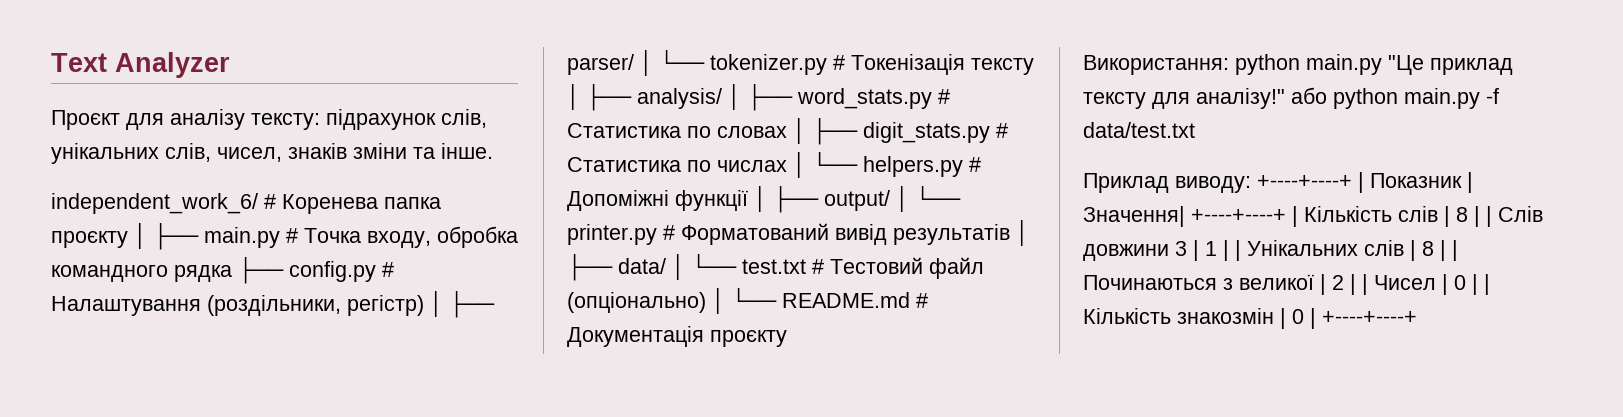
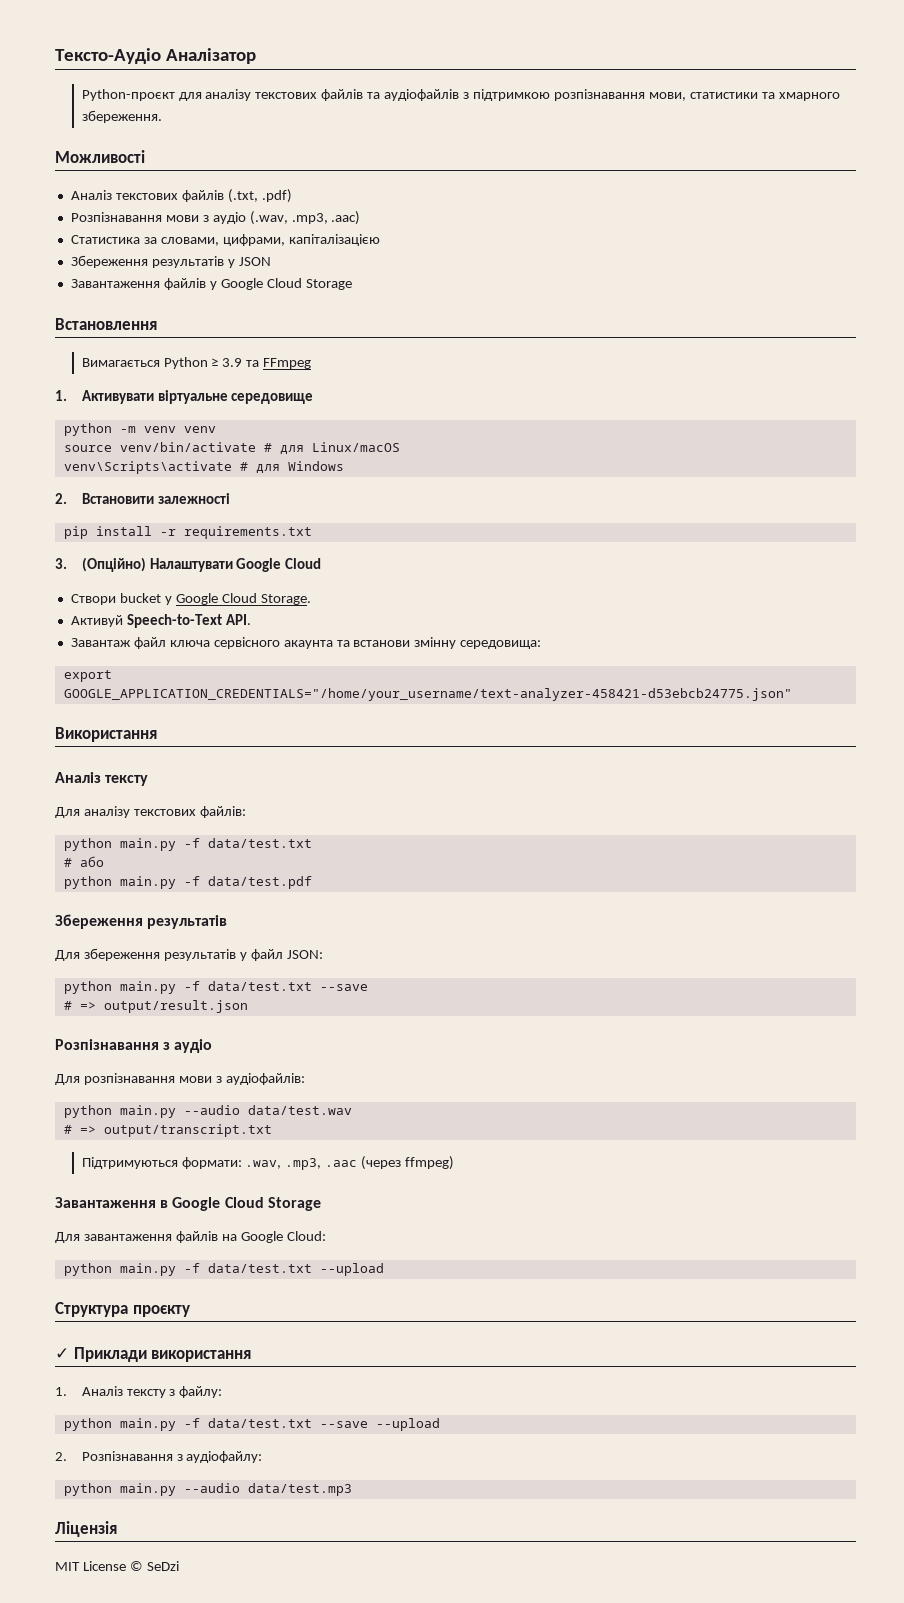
[51,52,230,78] [51,109,487,130] [51,143,493,164] [51,193,441,214] [51,223,518,250] [51,257,394,284] [51,291,495,318] [567,50,1034,76] [567,84,950,111] [567,118,1008,145] [567,152,981,178] [567,186,961,213] [567,220,1029,246] [567,254,984,281] [567,288,928,314] [567,326,787,347] [1083,54,1513,75] [1083,87,1499,109] [1083,122,1195,138] [1083,172,1473,193] [1083,206,1543,227] [1083,240,1458,261] [1083,274,1490,295] [1083,308,1417,329] Text Analyzer // Проєкт для аналізу тексту: підрахунок слів, унікальних слів, чисел, знаків зміни та інше. // independent_work_6/ # Коренева папка проєкту │ ├── main.py # Точка входу, обробка командного рядка ├── config.py # Налаштування (роздільники, регістр) │ ├── parser/ │ └── tokenizer.py # Токенізація тексту │ ├── analysis/ │ ├── word_stats.py # Статистика по словах │ ├── digit_stats.py # Статистика по числах │ └── helpers.py # Допоміжні функції │ ├── output/ │ └── printer.py # Форматований вивід результатів │ ├── data/ │ └── test.txt # Тестовий файл (опціонально) │ └── README.md # Документація проєкту // Використання: python main.py "Це приклад тексту для аналізу!" або python main.py -f data/test.txt // Приклад виводу: +----+----+ | Показник | Значення| +----+----+ | Кількість слів | 8 | | Слів довжини 3 | 1 | | Унікальних слів | 8 | | Починаються з великої | 2 | | Чисел | 0 | | Кількість знакозмін | 0 | +----+----+ -> [55,48,256,64] [81,89,840,101] [81,110,162,123] [55,150,145,163] [70,189,292,203] [70,211,361,225] [70,234,380,246] [70,255,271,268] [70,278,352,290] [55,318,157,330] [81,357,312,369] [55,390,314,404] [63,423,216,436] [63,442,400,455] [63,461,344,474] [55,493,230,504] [63,526,312,539] [55,557,322,572] [70,593,311,605] [70,614,251,628] [70,637,542,649] [63,670,112,682] [63,688,792,701] [55,727,157,742] [55,772,149,786] [55,806,246,818] [63,838,312,851] [63,856,104,867] [63,876,312,889] [55,914,228,929] [55,948,323,961] [63,981,368,994] [63,1000,248,1013] [55,1039,213,1053] [55,1073,305,1085] [63,1105,352,1118] [63,1124,272,1137] [81,1156,455,1170] [55,1197,321,1211] [55,1231,326,1243] [63,1263,384,1276] [55,1302,190,1317] [55,1347,252,1362] [55,1386,223,1398] [63,1418,440,1431] [55,1451,263,1463] [63,1483,352,1496] [55,1521,117,1537] [55,1561,179,1571] Тексто-Аудіо Аналізатор // Python-проєкт для аналізу текстових файлів та аудіофайлів з підтримкою розпізнавання мови, статистики та хмарного збереження. // Можливості // Аналіз текстових файлів (.txt, .pdf) // Розпізнавання мови з аудіо (.wav, .mp3, .aac) // Статистика за словами, цифрами, капіталізацією // Збереження результатів у JSON // Завантаження файлів у Google Cloud Storage // Встановлення // Вимагається Python ≥ 3.9 та FFmpeg // 1. Активувати віртуальне середовище // python -m venv venv // source venv/bin/activate # для Linux/macOS // venv\Scripts\activate # для Windows // 2. Встановити залежності // pip install -r requirements.txt // 3. (Опційно) Налаштувати Google Cloud // Створи bucket у Google Cloud Storage. // Активуй Speech-to-Text API. // Завантаж файл ключа сервісного акаунта та встанови змінну середовища: // export GOOGLE_APPLICATION_CREDENTIALS="/home/your_username/text-analyzer-458421-d53ebcb24775.json" // Використання // Аналіз тексту // Для аналізу текстових файлів: // python main.py -f data/test.txt // # aбо // python main.py -f data/test.pdf // Збереження результатів // Для збереження результатів у файл JSON: // python main.py -f data/test.txt --save // # => output/result.json // Розпізнавання з аудіо // Для розпізнавання мови з аудіофайлів: // python main.py --audio data/test.wav // # => output/transcript.txt // Підтримуються формати: .wav, .mp3, .aac (через ffmpeg) // Завантаження в Google Cloud Storage // Для завантаження файлів на Google Cloud: // python main.py -f data/test.txt --upload // Структура проєкту // ✓ Приклади використання // 1. Аналіз тексту з файлу: // python main.py -f data/test.txt --save --upload // 2. Розпізнавання з аудіофайлу: // python main.py --audio data/test.mp3 // Ліцензія // MIT License © SeDzi

